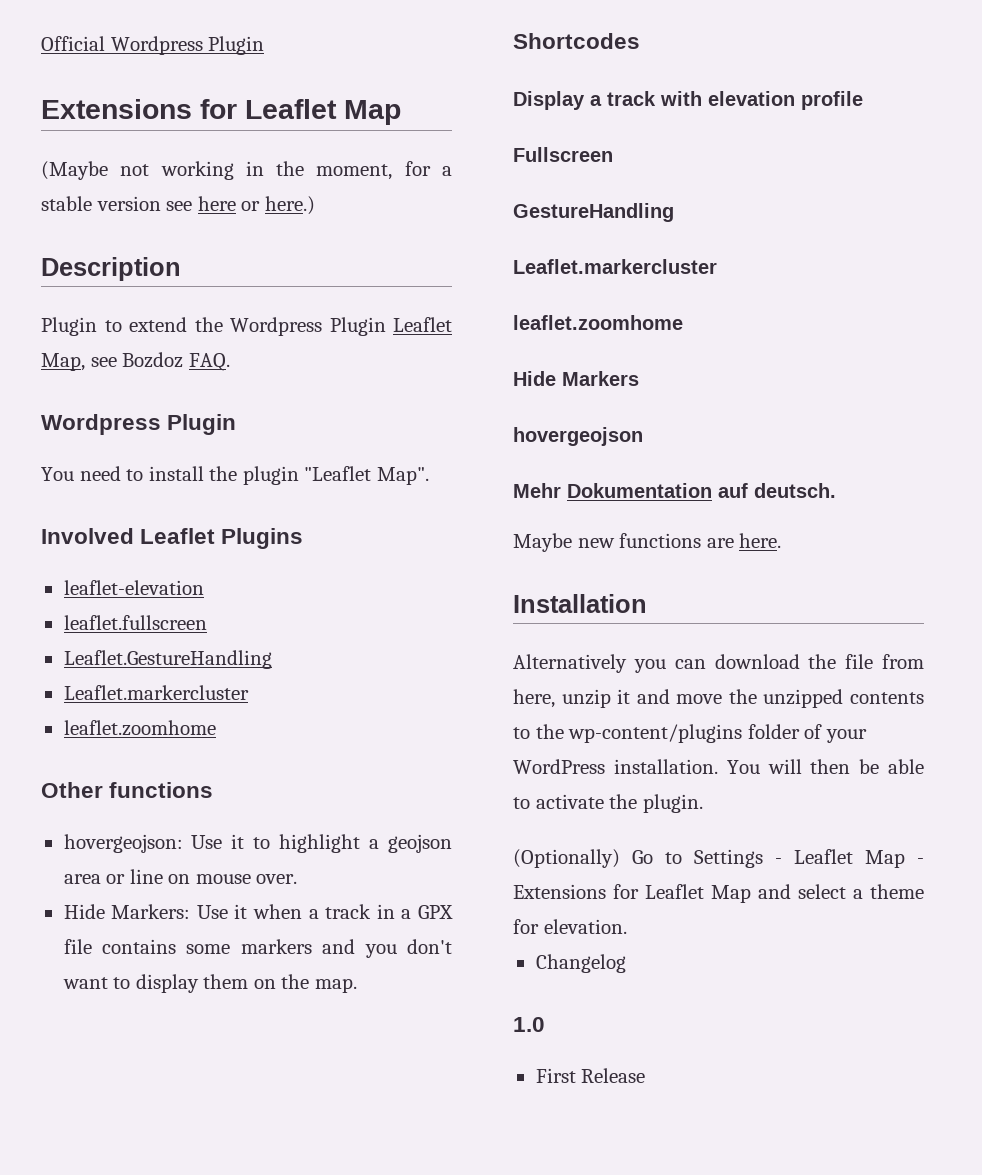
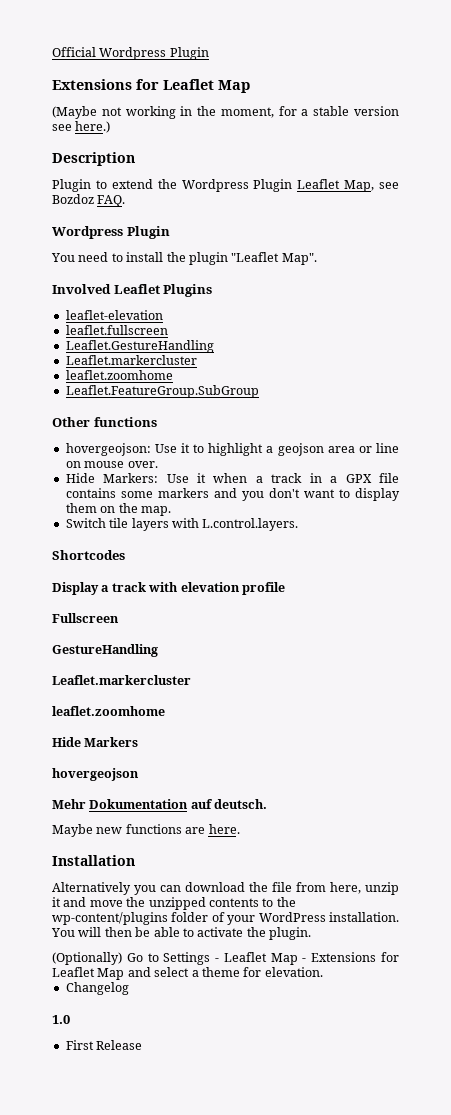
[197,196,261,211] here or -> (72, 127) none
(216, 728) none -> [65,385,259,398] // Leaflet.FeatureGroup.SubGroup
(357, 985) none -> [65,518,299,531] // Switch tile layers with L.control.layers.

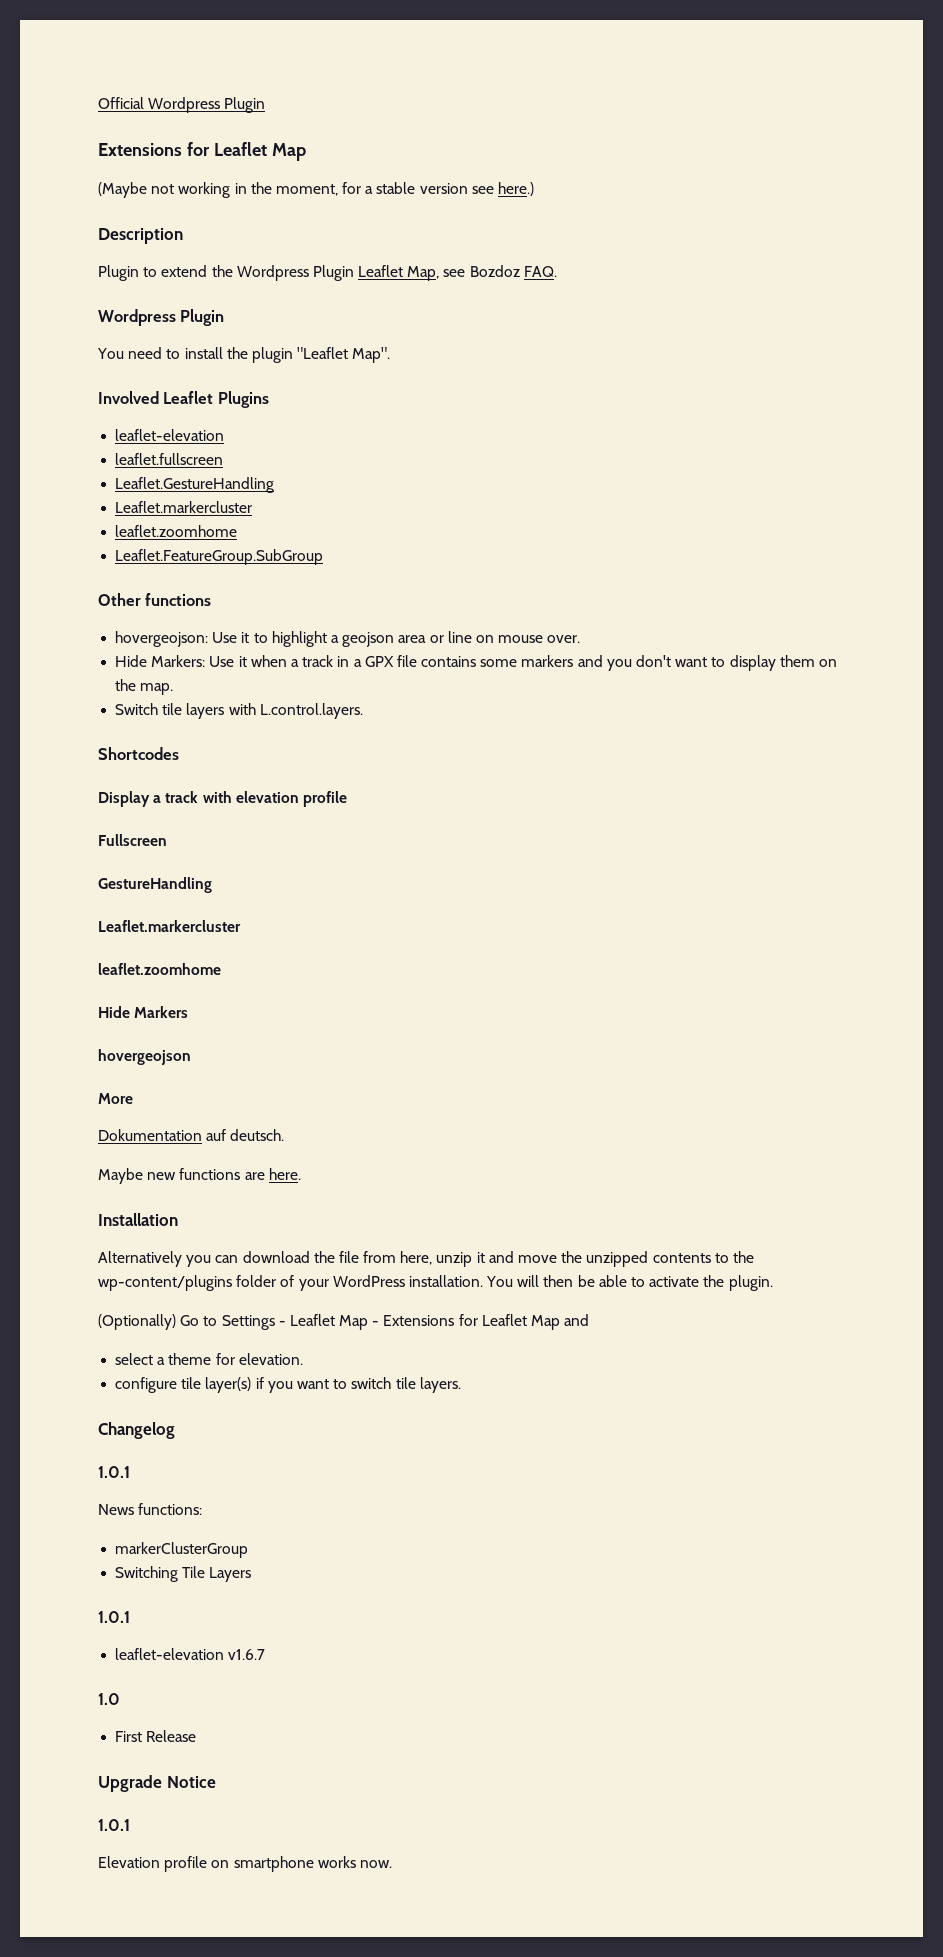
[52,799,86,809] Mehr -> [98,1093,133,1104] More //
(151, 972) none -> (590, 1320) //
[65,982,129,995] [52,1015,70,1024] [65,1040,143,1050] Changelog // 1.0 // First Release -> [115,1377,461,1393] [98,1422,175,1439] [98,1466,130,1478] [98,1503,203,1515] [115,1542,249,1558] [115,1566,252,1582] [98,1611,130,1623] [115,1648,266,1660] [98,1693,120,1705] [115,1730,197,1742] [98,1775,216,1792] [98,1819,130,1831] [98,1856,392,1872] configure tile layer(s) if you want to switch tile layers. // Changelog // 1.0.1 // News functions: // markerClusterGroup // Switching Tile Layers // 1.0.1 // leaflet-elevation v1.6.7 // 1.0 // First Release // Upgrade Notice // 1.0.1 // Elevation profile on smartphone works now.

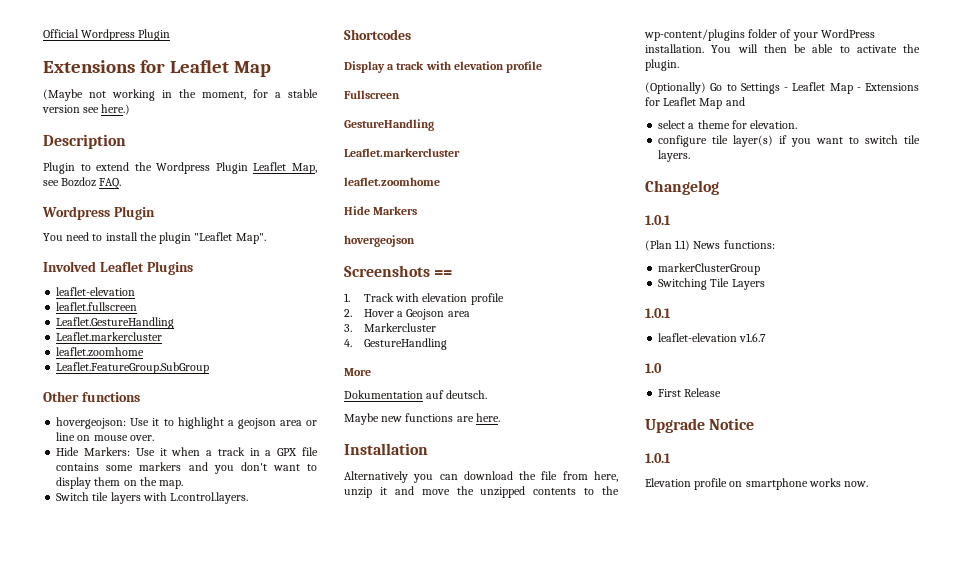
(191, 1057) none -> [344,265,453,277] [344,293,504,305] [344,309,470,320] [344,323,436,332] [344,338,447,350] // Screenshots == // 1. Track with elevation profile // 2. Hover a Geojson area // 3. Markercluster // 4. GestureHandling
(130, 1472) none -> [645,240,691,251] (Plan 1.1)

